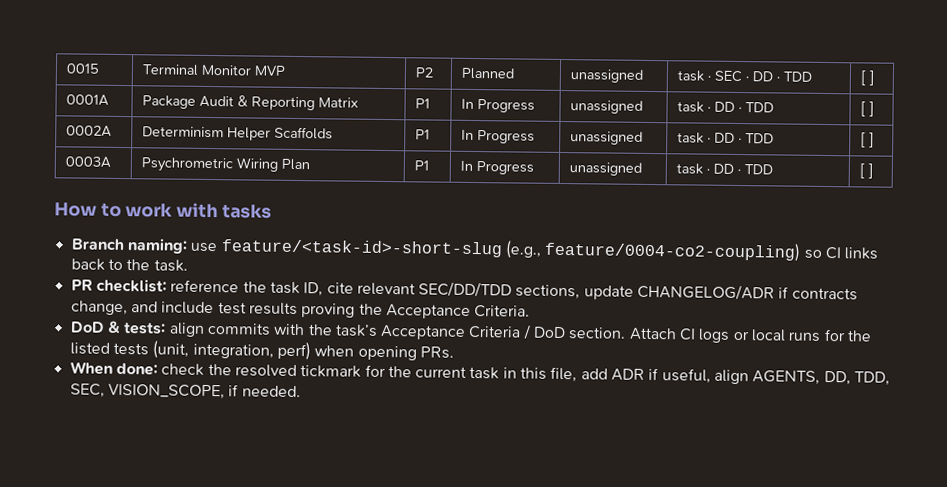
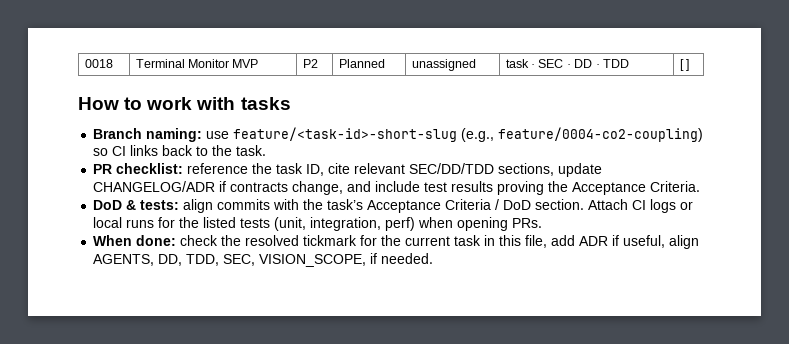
[66,63,101,74] 0015 -> [84,59,113,68] 0018
[66,94,110,106] [142,95,360,111] [415,98,431,109] [461,98,536,113] [570,100,644,114] [677,101,775,113] [860,101,876,117] [66,125,113,137] [142,126,334,141] [415,129,431,140] [461,129,536,144] [570,131,644,145] [677,132,775,144] [860,132,876,148] [65,156,112,168] [141,157,311,173] [414,160,430,171] [460,160,535,175] [569,162,643,176] [676,163,774,175] [859,163,875,179] // 0001A | Package Audit & Reporting Matrix | P1 | In Progress | unassigned | task · DD · TDD | [ ] // 0002A | Determinism Helper Scaffolds | P1 | In Progress | unassigned | task · DD · TDD | [ ] // 0003A | Psychrometric Wiring Plan | P1 | In Progress | unassigned | task · DD · TDD | [ ] -> (690, 65) none

